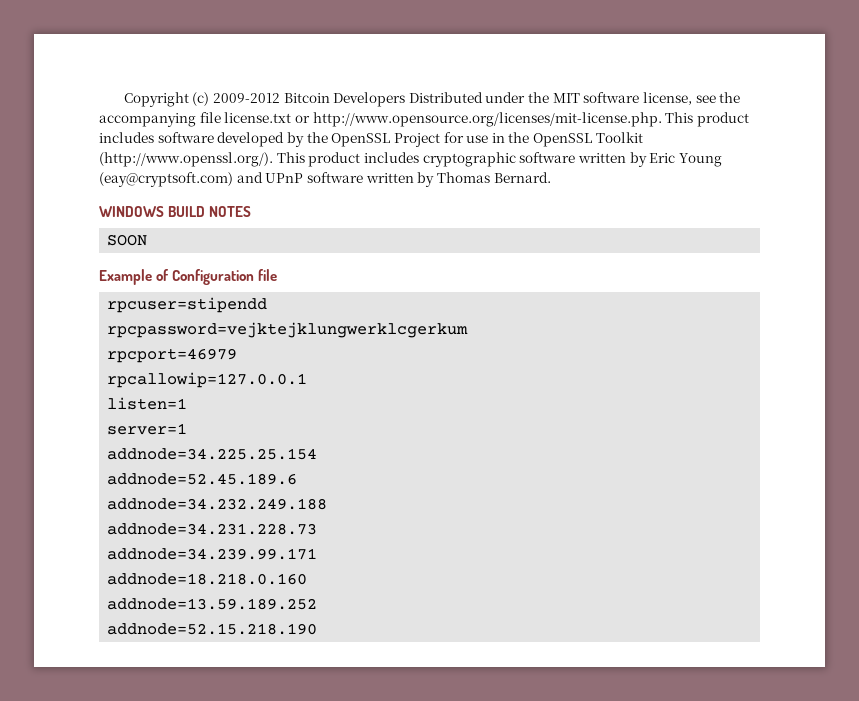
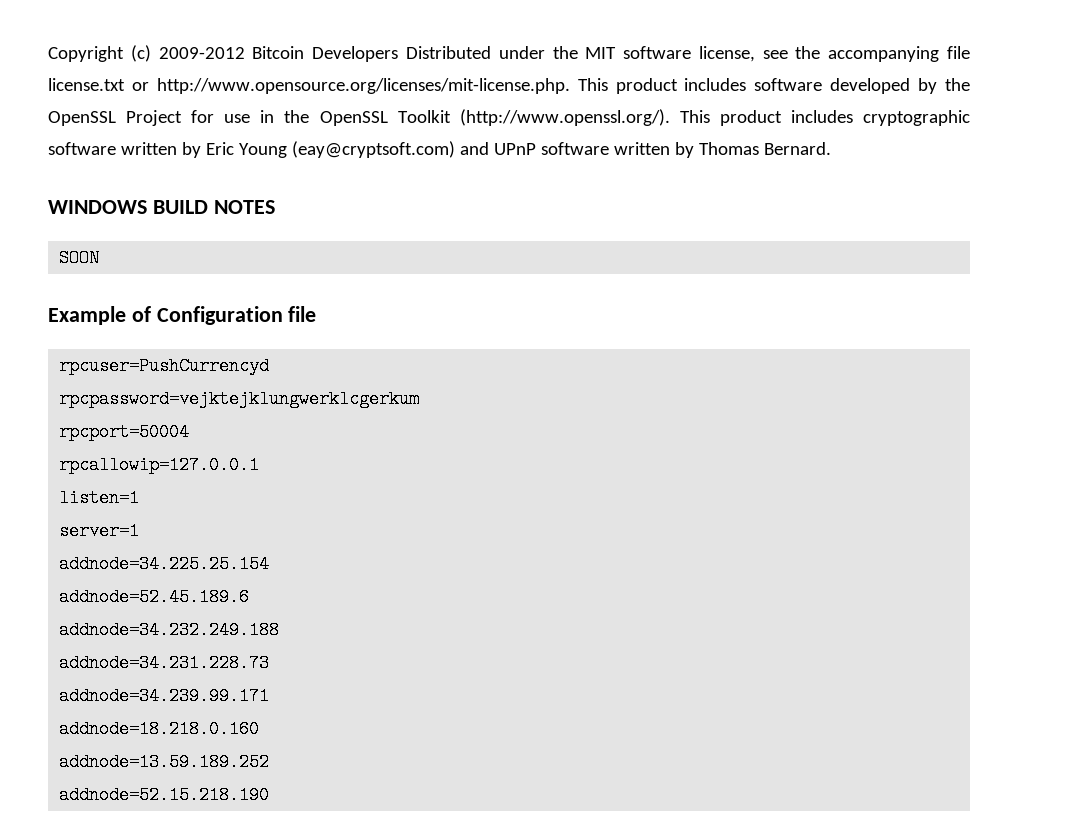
[107,297,268,313] rpcuser=stipendd -> [59,357,270,375] rpcuser=PushCurrencyd
[107,348,238,363] rpcport=46979 -> [59,423,190,441] rpcport=50004

